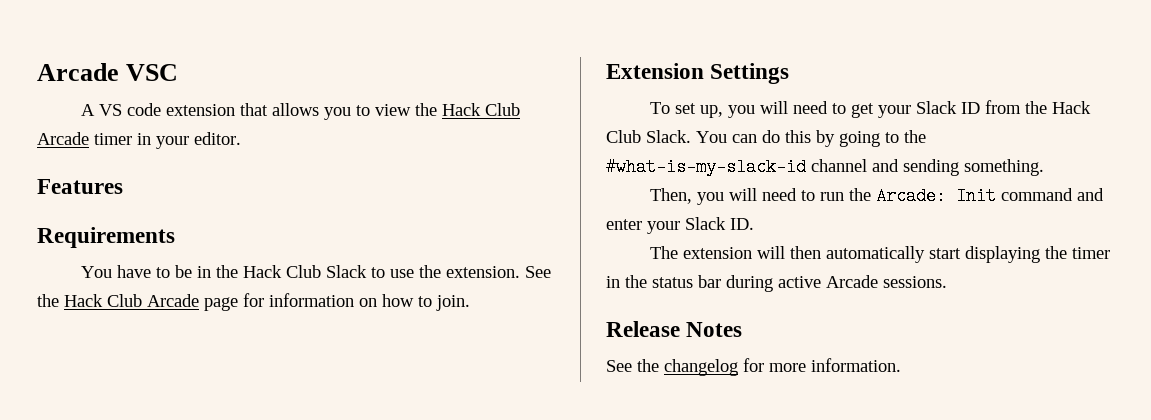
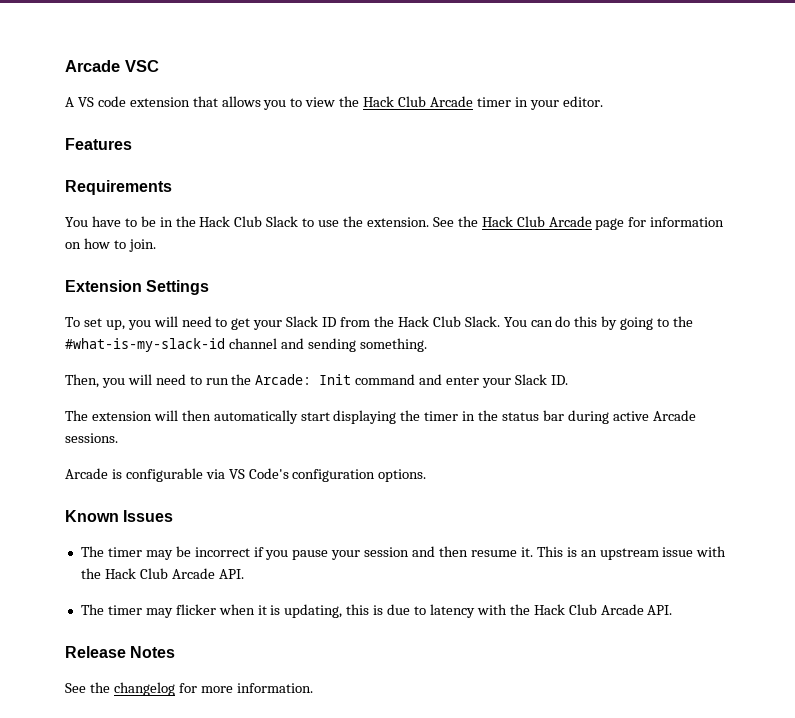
(947, 282) none -> [65,468,427,482] [65,510,174,522] [80,546,727,560] [80,568,244,579] [80,604,673,618] // Arcade is configurable via VS Code's configuration options. // Known Issues // The timer may be incorrect if you pause your session and then resume it. This is an upstream issue with the Hack Club Arcade API. // The timer may flicker when it is updating, this is due to latency with the Hack Club Arcade API.

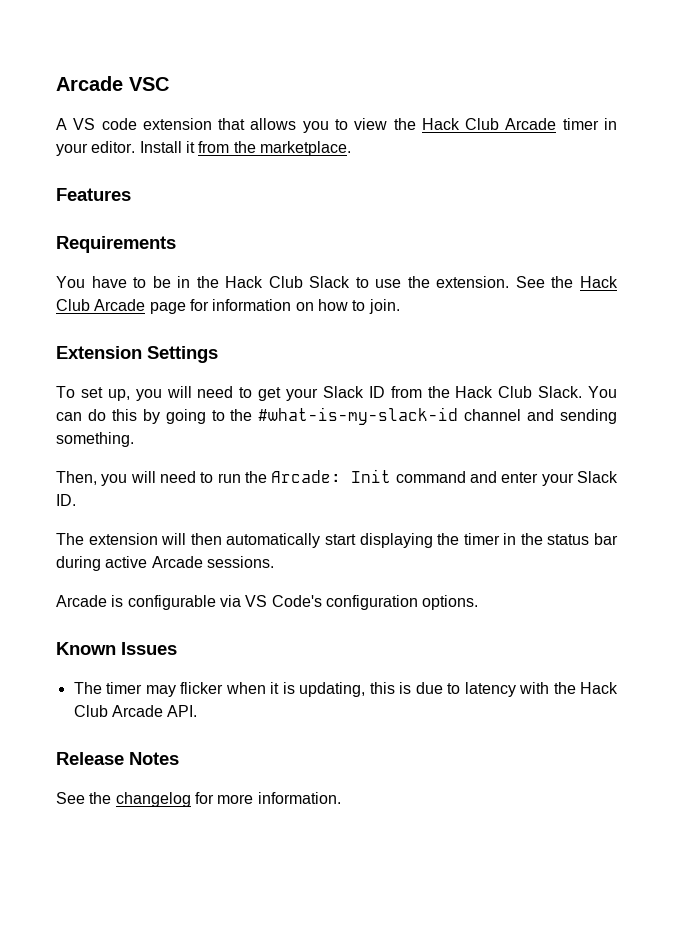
(603, 101) none -> [139,141,351,156] Install it from the marketplace.
[80,546,727,560] [80,568,244,579] // The timer may be incorrect if you pause your session and then resume it. This is an upstream issue with the Hack Club Arcade API. -> (177, 648) none

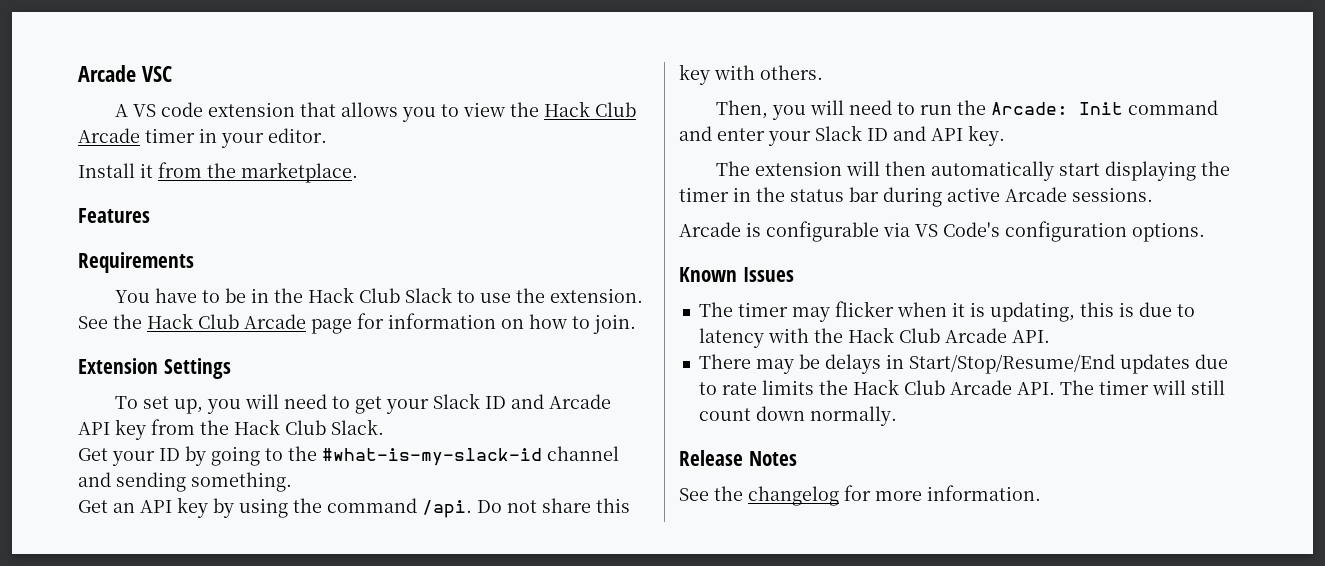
(136, 147) none -> (327, 135) //
(385, 392) none -> [511,394,612,409] [78,419,146,440] and Arcade API key
[588,386,617,398] [56,409,137,421] You can do this -> [78,448,180,466] // Get your ID
(134, 439) none -> [78,497,630,518] [679,64,823,85] // Get an API key by using the command /api. Do not share this key with others.
[56,494,76,506] ID. -> [867,125,1005,146] ID and API key.
(198, 711) none -> [698,354,1228,374] [698,379,1225,395] [698,406,897,426] // There may be delays in Start/Stop/Resume/End updates due to rate limits the Hack Club Arcade API. The timer will still count down normally.

